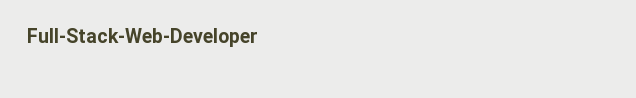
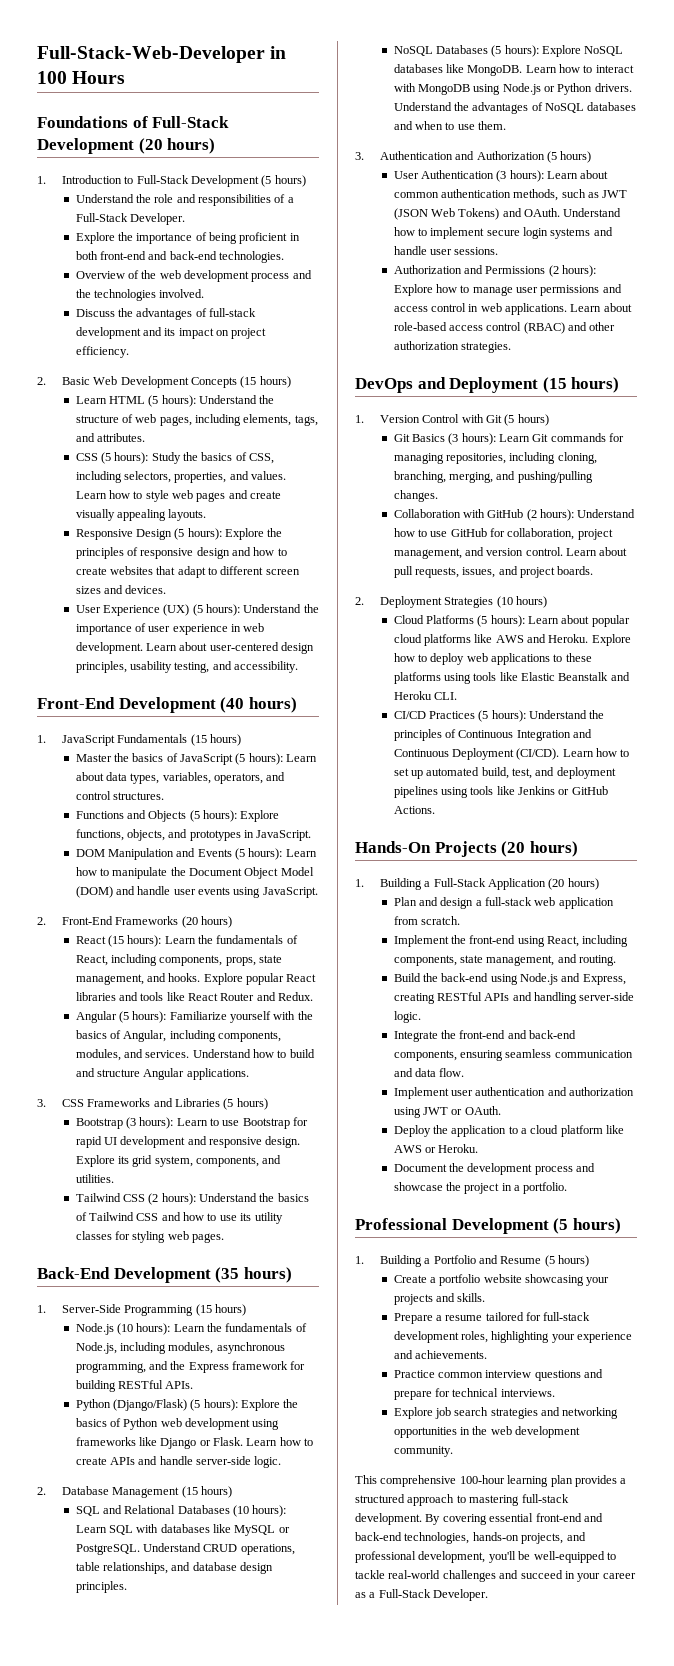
(258, 37) none -> [270,46,287,59] [37,71,126,84] [37,116,230,128] [37,138,216,154] [37,175,306,187] [75,194,294,206] [75,213,185,225] [75,232,300,244] [75,251,285,263] [75,270,312,282] [75,289,205,301] [75,308,257,320] [75,327,267,339] [75,346,129,358] [37,376,291,388] [75,395,275,407] [75,414,318,426] [75,433,145,442] [75,452,275,464] [75,471,287,483] [75,490,282,502] [75,509,207,521] [75,528,283,540] [75,547,287,559] [75,566,300,578] [75,585,167,594] [75,604,319,616] [75,623,265,635] [75,642,315,654] [75,661,299,673] [37,697,297,713] [37,734,241,746] [75,753,318,765] [75,772,286,784] [75,791,164,800] [75,810,280,822] [75,829,312,841] [75,848,317,860] [75,867,314,879] [75,886,318,898] [37,916,232,928] [75,935,298,947] [75,954,283,966] [75,973,317,985] [75,992,314,1001] [75,1011,313,1023] [75,1030,282,1042] [75,1049,315,1061] [75,1068,249,1080] [37,1098,268,1110] [75,1117,309,1129] [75,1136,301,1148] [75,1155,282,1167] [75,1174,114,1183] [75,1193,309,1205] [75,1212,283,1224] [75,1231,225,1243] [37,1267,292,1283] [37,1304,246,1316] [75,1323,307,1335] [75,1342,285,1354] [75,1361,306,1373] [75,1380,194,1392] [75,1399,299,1411] [75,1418,280,1430] [75,1437,314,1449] [75,1456,282,1468] [37,1486,232,1498] [75,1505,287,1517] [75,1524,290,1536] [75,1543,295,1555] [75,1562,274,1574] [75,1581,127,1593] [393,45,624,57] [393,64,634,76] [393,83,632,95] [393,102,637,114] [393,121,507,130] [355,151,592,163] [393,170,609,182] [393,189,628,201] [393,208,622,220] [393,227,613,239] [393,246,499,255] [393,265,597,277] [393,284,622,296] [393,303,632,315] [393,322,616,334] [393,341,511,353] [355,377,620,393] [355,414,549,426] [393,433,625,445] [393,452,597,464] [393,471,593,483] [393,490,438,502] [393,509,636,521] [393,528,613,540] [393,547,628,559] [393,566,594,578] [355,596,547,608] [393,615,630,627] [393,634,631,646] [393,653,592,665] [393,672,630,684] [393,691,457,700] [393,710,605,722] [393,729,593,741] [393,748,630,760] [393,767,616,779] [393,786,608,798] [393,806,435,814] [355,841,578,857] [355,878,599,890] [393,897,614,909] [393,916,460,925] [393,935,629,947] [393,954,617,966] [393,973,626,985] [393,992,635,1004] [393,1011,421,1023] [393,1030,577,1042] [393,1049,633,1061] [393,1068,465,1077] [393,1087,635,1099] [393,1106,501,1118] [393,1125,625,1137] [393,1144,479,1153] [393,1163,596,1175] [393,1182,568,1194] [355,1218,621,1234] [355,1255,590,1267] [393,1274,610,1286] [393,1293,486,1305] [393,1312,591,1324] [393,1331,633,1343] [393,1350,487,1359] [393,1369,604,1381] [393,1388,555,1400] [393,1407,619,1419] [393,1426,581,1438] [393,1446,453,1457] [355,1475,627,1487] [355,1494,569,1506] [355,1513,603,1525] [355,1532,586,1544] [355,1551,616,1563] [355,1570,636,1582] [355,1589,489,1601] in 100 Hours // Foundations of Full-Stack Development (20 hours) // 1. Introduction to Full-Stack Development (5 hours) // Understand the role and responsibilities of a Full-Stack Developer. // Explore the importance of being proficient in both front-end and back-end technologies. // Overview of the web development process and the technologies involved. // Discuss the advantages of full-stack development and its impact on project efficiency. // 2. Basic Web Development Concepts (15 hours) // Learn HTML (5 hours): Understand the structure of web pages, including elements, tags, and attributes. // CSS (5 hours): Study the basics of CSS, including selectors, properties, and values. Learn how to style web pages and create visually appealing layouts. // Responsive Design (5 hours): Explore the principles of responsive design and how to create websites that adapt to different screen sizes and devices. // User Experience (UX) (5 hours): Understand the importance of user experience in web development. Learn about user-centered design principles, usability testing, and accessibility. // Front-End Development (40 hours) // 1. JavaScript Fundamentals (15 hours) // Master the basics of JavaScript (5 hours): Learn about data types, variables, operators, and control structures. // Functions and Objects (5 hours): Explore functions, objects, and prototypes in JavaScript. // DOM Manipulation and Events (5 hours): Learn how to manipulate the Document Object Model (DOM) and handle user events using JavaScript. // 2. Front-End Frameworks (20 hours) // React (15 hours): Learn the fundamentals of React, including components, props, state management, and hooks. Explore popular React libraries and tools like React Router and Redux. // Angular (5 hours): Familiarize yourself with the basics of Angular, including components, modules, and services. Understand how to build and structure Angular applications. // 3. CSS Frameworks and Libraries (5 hours) // Bootstrap (3 hours): Learn to use Bootstrap for rapid UI development and responsive design. Explore its grid system, components, and utilities. // Tailwind CSS (2 hours): Understand the basics of Tailwind CSS and how to use its utility classes for styling web pages. // Back-End Development (35 hours) // 1. Server-Side Programming (15 hours) // Node.js (10 hours): Learn the fundamentals of Node.js, including modules, asynchronous programming, and the Express framework for building RESTful APIs. // Python (Django/Flask) (5 hours): Explore the basics of Python web development using frameworks like Django or Flask. Learn how to create APIs and handle server-side logic. // 2. Database Management (15 hours) // SQL and Relational Databases (10 hours): Learn SQL with databases like MySQL or PostgreSQL. Understand CRUD operations, table relationships, and database design principles. // NoSQL Databases (5 hours): Explore NoSQL databases like MongoDB. Learn how to interact with MongoDB using Node.js or Python drivers. Understand the advantages of NoSQL databases and when to use them. // 3. Authentication and Authorization (5 hours) // User Authentication (3 hours): Learn about common authentication methods, such as JWT (JSON Web Tokens) and OAuth. Understand how to implement secure login systems and handle user sessions. // Authorization and Permissions (2 hours): Explore how to manage user permissions and access control in web applications. Learn about role-based access control (RBAC) and other authorization strategies. // DevOps and Deployment (15 hours) // 1. Version Control with Git (5 hours) // Git Basics (3 hours): Learn Git commands for managing repositories, including cloning, branching, merging, and pushing/pulling changes. // Collaboration with GitHub (2 hours): Understand how to use GitHub for collaboration, project management, and version control. Learn about pull requests, issues, and project boards. // 2. Deployment Strategies (10 hours) // Cloud Platforms (5 hours): Learn about popular cloud platforms like AWS and Heroku. Explore how to deploy web applications to these platforms using tools like Elastic Beanstalk and Heroku CLI. // CI/CD Practices (5 hours): Understand the principles of Continuous Integration and Continuous Deployment (CI/CD). Learn how to set up automated build, test, and deployment pipelines using tools like Jenkins or GitHub Actions. // Hands-On Projects (20 hours) // 1. Building a Full-Stack Application (20 hours) // Plan and design a full-stack web application from scratch. // Implement the front-end using React, including components, state management, and routing. // Build the back-end using Node.js and Express, creating RESTful APIs and handling server-side logic. // Integrate the front-end and back-end components, ensuring seamless communication and data flow. // Implement user authentication and authorization using JWT or OAuth. // Deploy the application to a cloud platform like AWS or Heroku. // Document the development process and showcase the project in a portfolio. // Professional Development (5 hours) // 1. Building a Portfolio and Resume (5 hours) // Create a portfolio website showcasing your projects and skills. // Prepare a resume tailored for full-stack development roles, highlighting your experience and achievements. // Practice common interview questions and prepare for technical interviews. // Explore job search strategies and networking opportunities in the web development community. // This comprehensive 100-hour learning plan provides a structured approach to mastering full-stack development. By covering essential front-end and back-end technologies, hands-on projects, and professional development, you'll be well-equipped to tackle real-world challenges and succeed in your career as a Full-Stack Developer.

